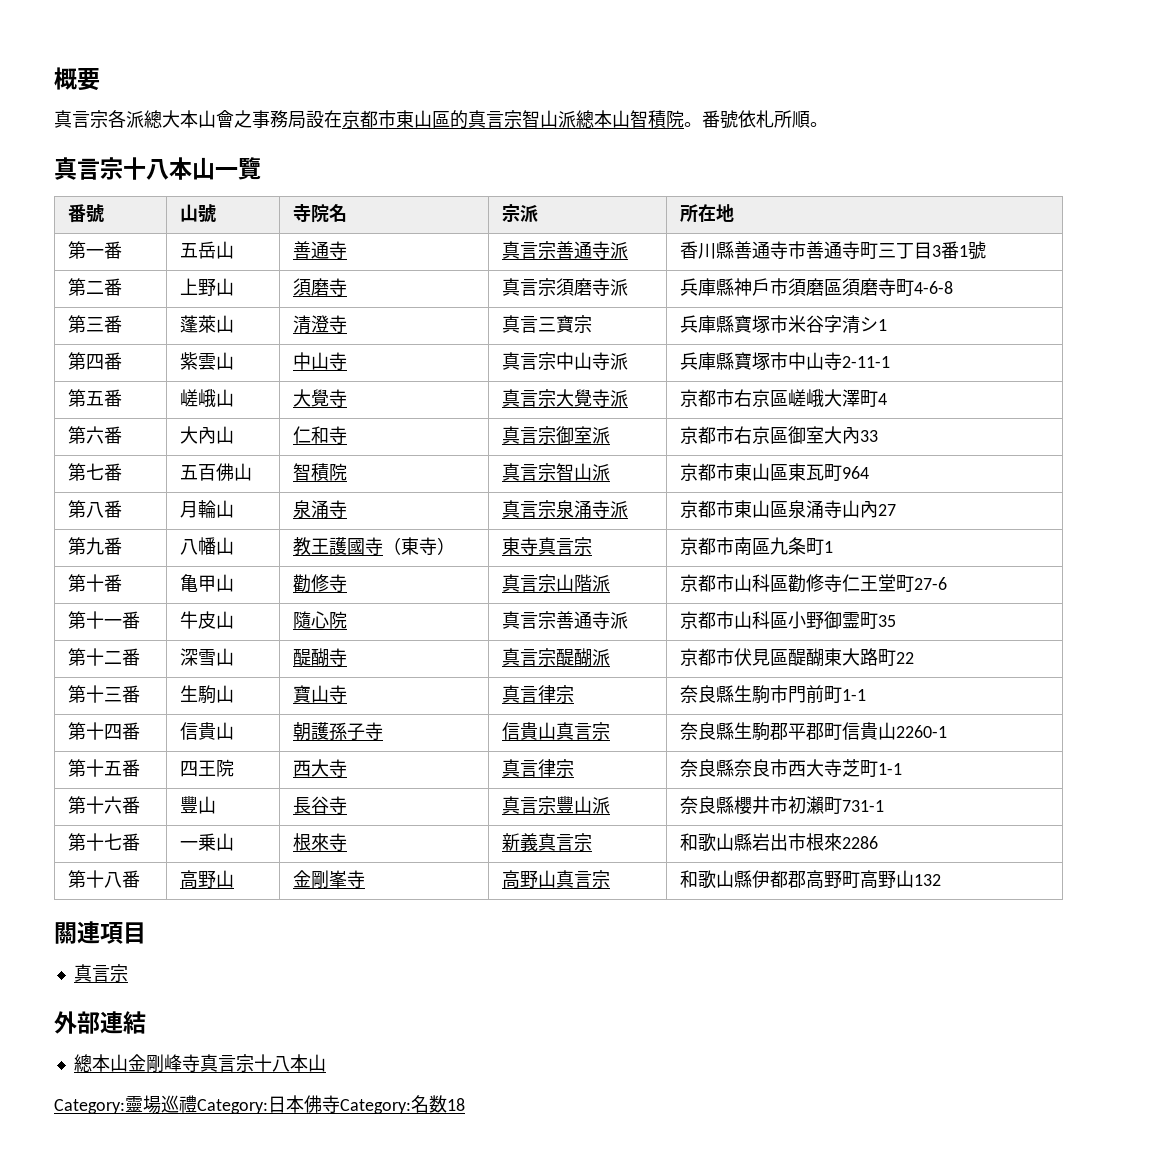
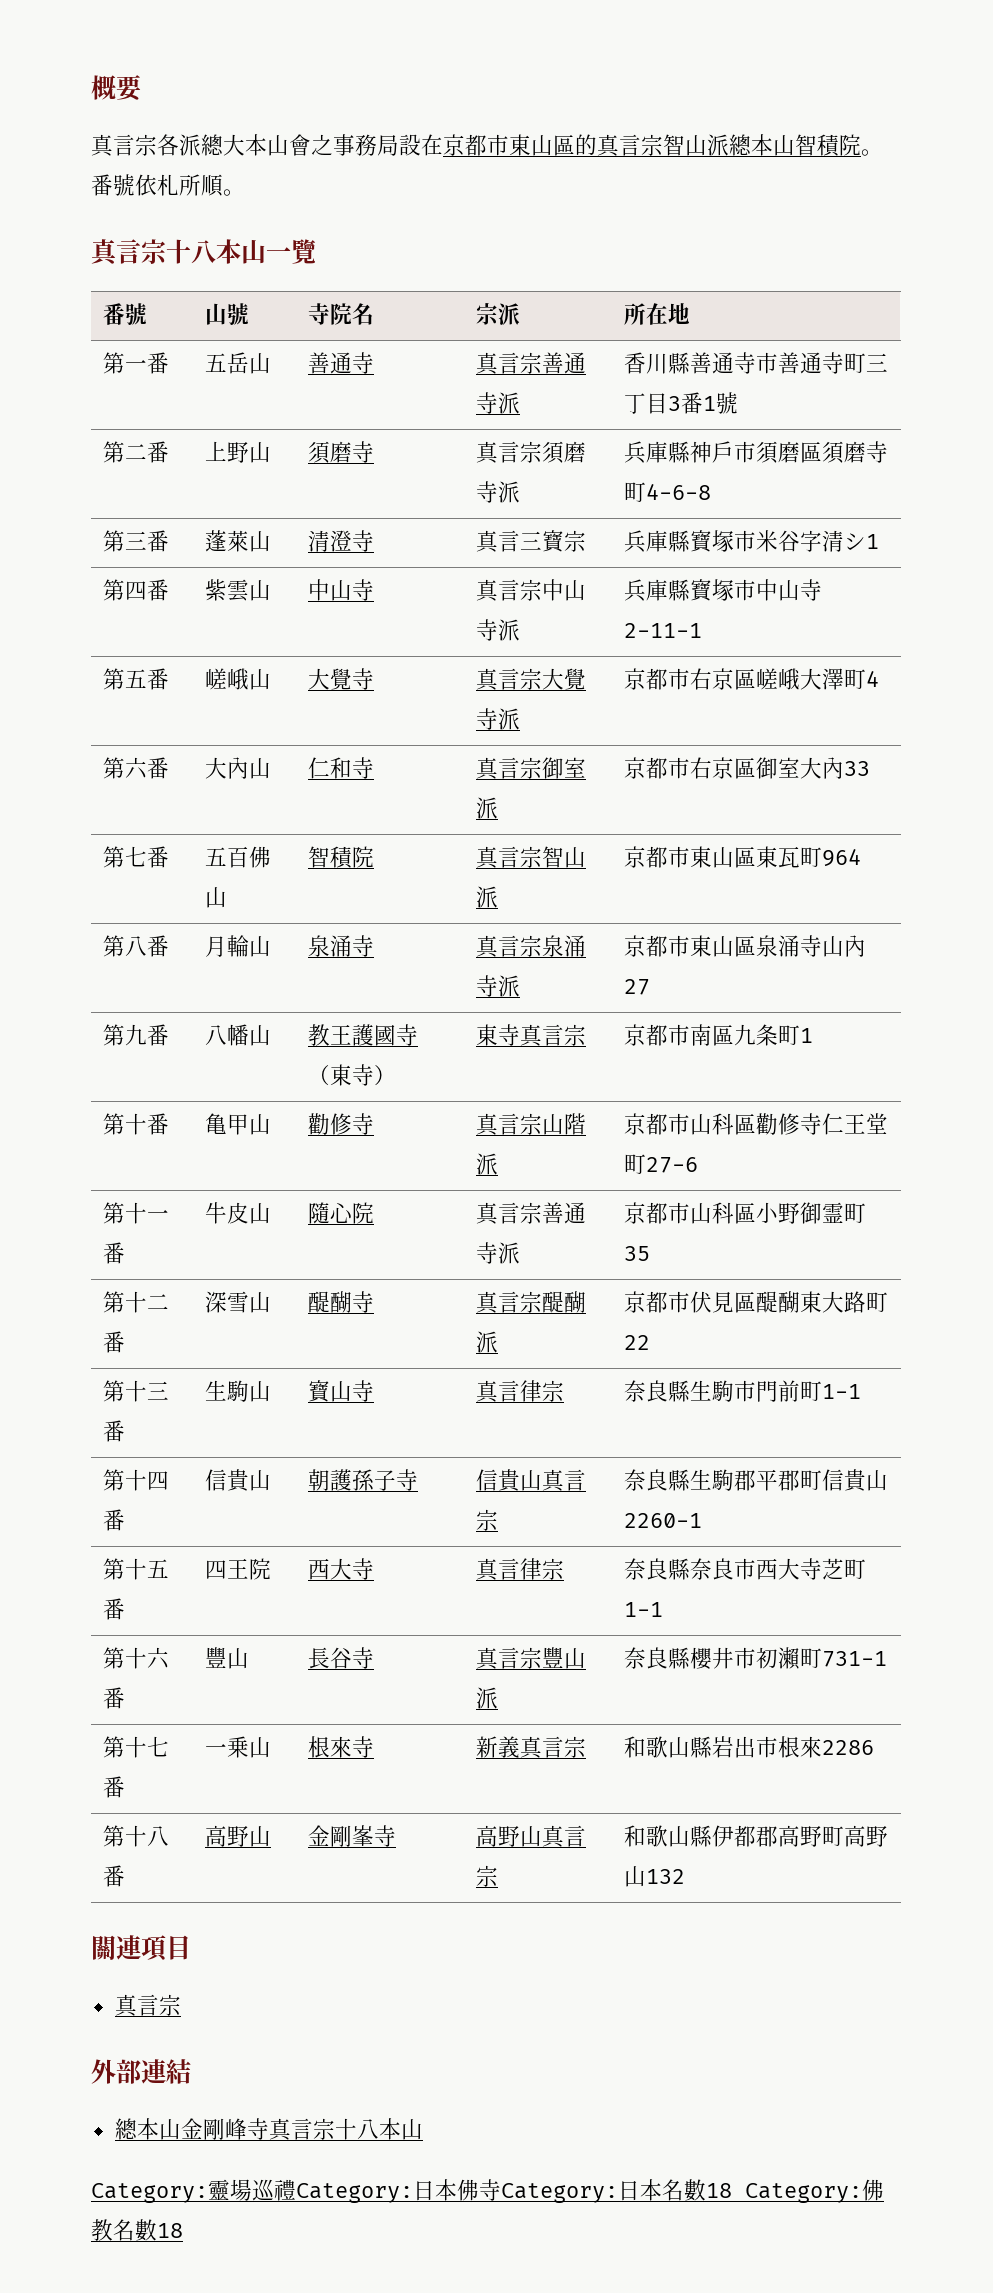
[411,1095,447,1113] 名数 -> [618,2179,884,2203] [91,2219,157,2241] 日本名數18 Category:佛教名數

